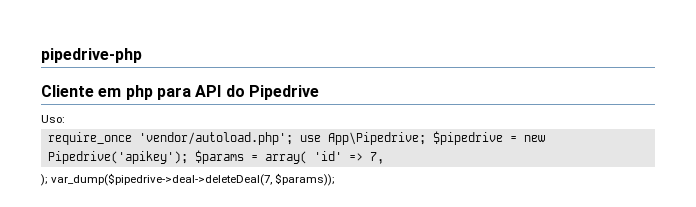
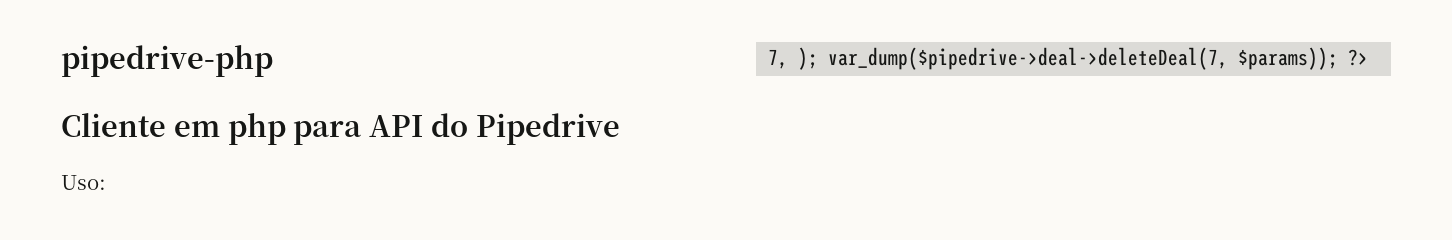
[47,131,545,145] [47,150,363,164] require_once 'vendor/autoload.php'; use App\Pipedrive; $pipedrive = new Pipedrive('apikey'); $params = array( 'id' => -> (106, 182) none
(384, 158) // -> (789, 59) none
(336, 179) none -> [1348,49,1369,66] ?>

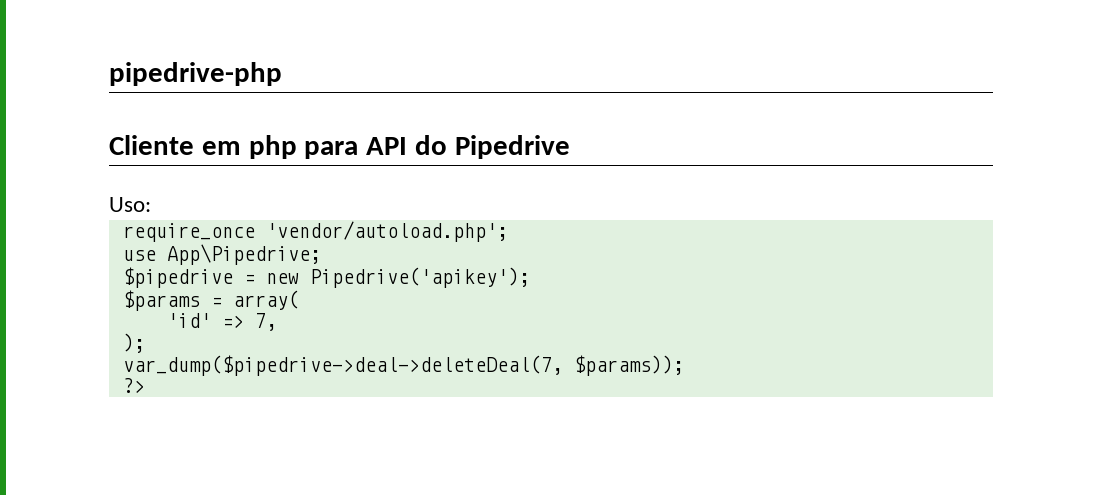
(106, 182) none -> [122,221,508,242] [122,244,321,265] [122,267,530,288] [122,290,299,311] [166,313,244,328] require_once 'vendor/autoload.php'; // use App\Pipedrive; // $pipedrive = new Pipedrive('apikey'); // $params = array( // 'id' =>
(789, 59) none -> (277, 322) //
(819, 58) none -> (145, 343) //
(1339, 58) none -> (684, 365) //

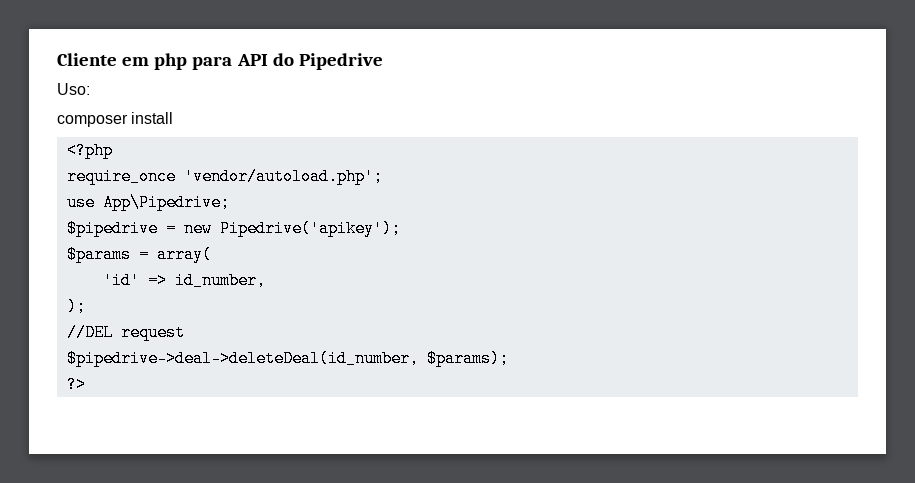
[109,62,282,86] pipedrive-php // -> (57, 59) none
(151, 204) none -> [57,112,174,127] [66,142,113,159] // composer install // <?php
[254,313,277,331] 7, -> [174,272,266,289] id_number,
[122,355,684,376] var_dump($pipedrive->deal->deleteDeal(7, $params)); -> [66,324,185,341] [66,350,509,367] //DEL request // $pipedrive->deal->deleteDeal(id_number, $params);

